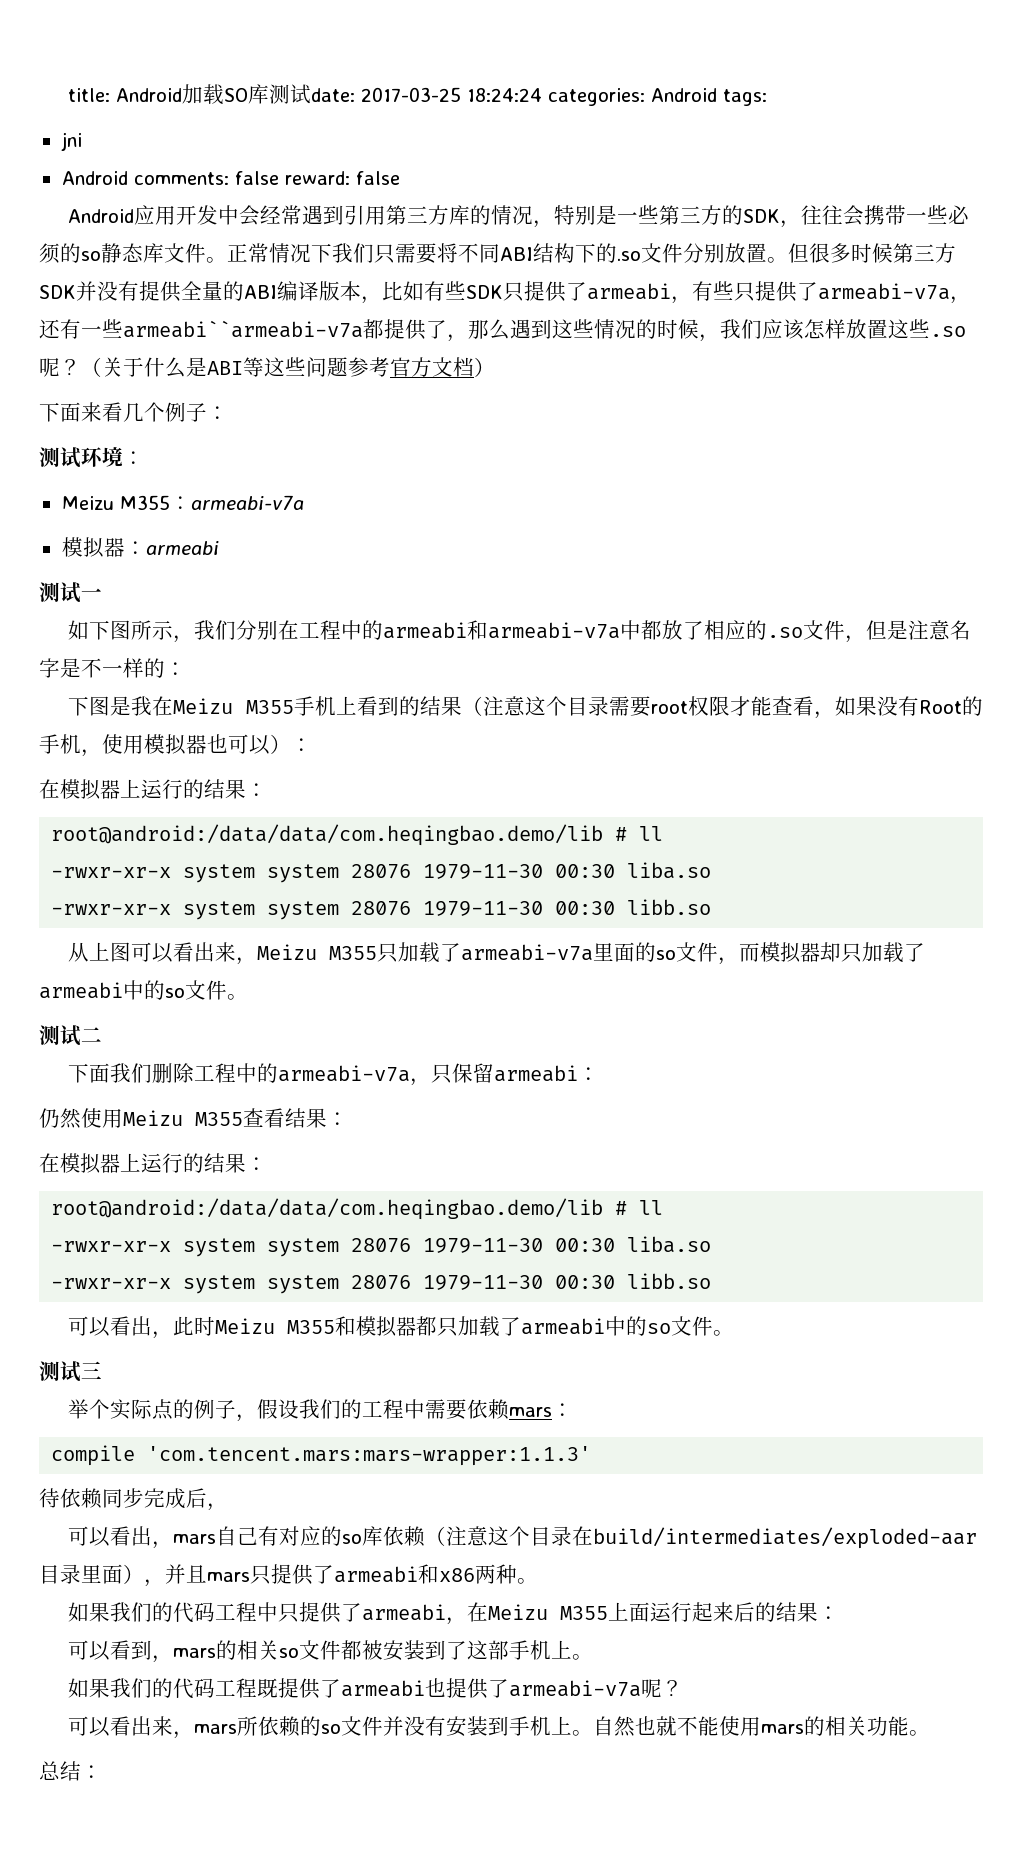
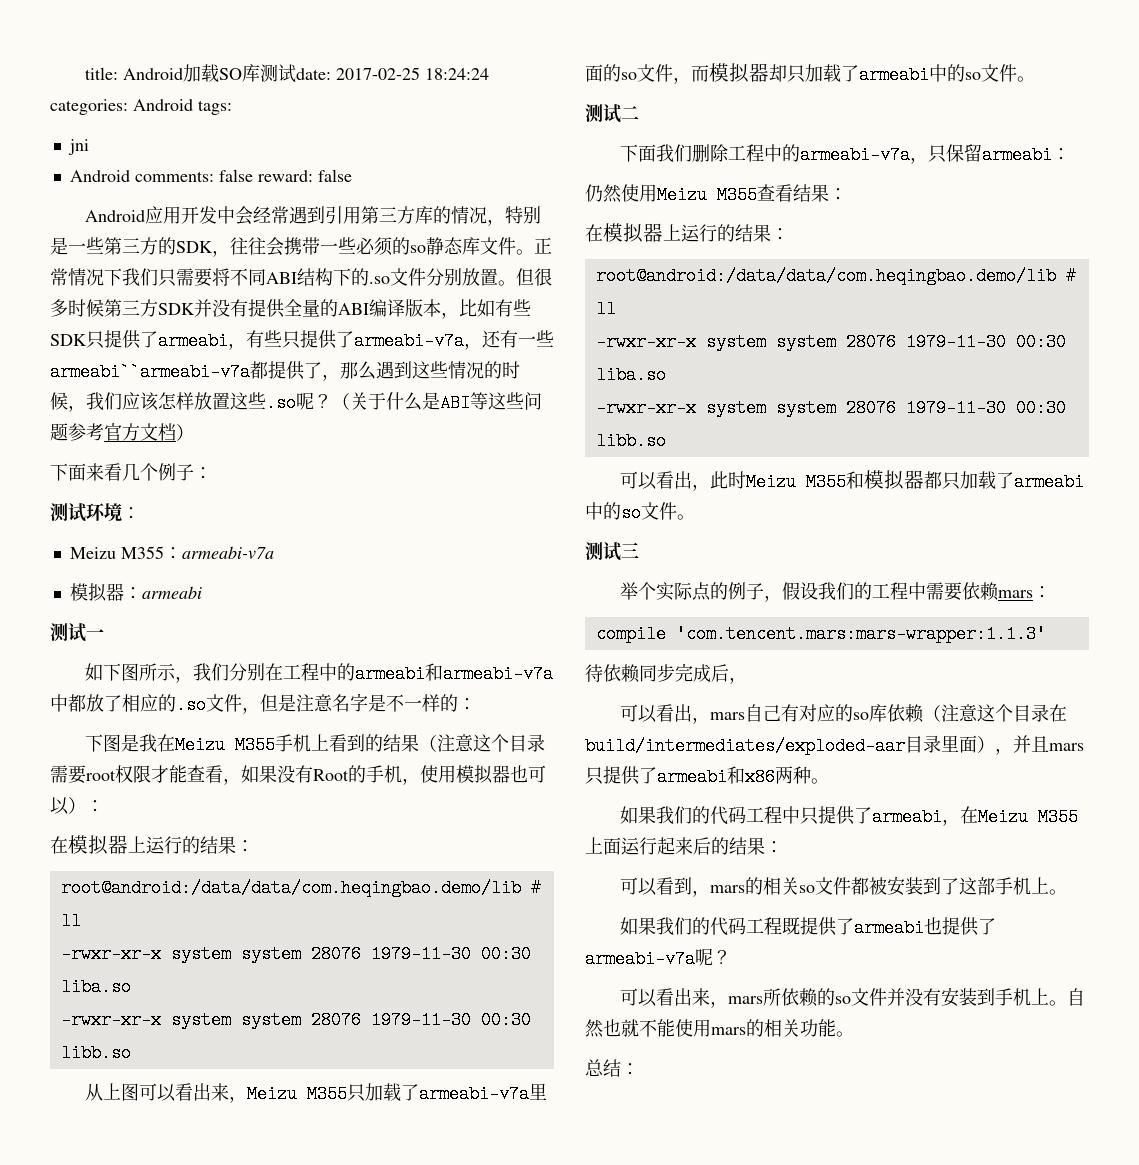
[361,87,462,102] 2017-03-25 -> [335,67,420,80] 2017-02-25

